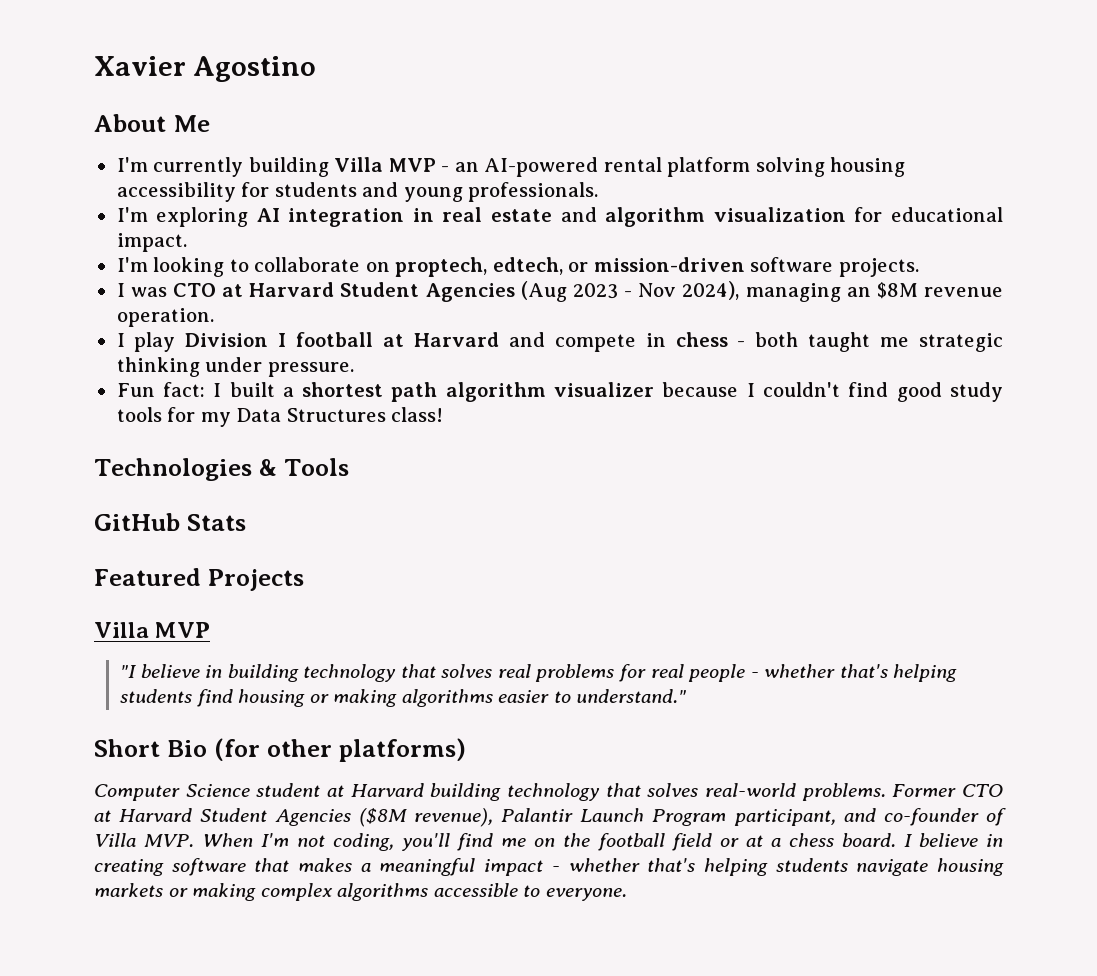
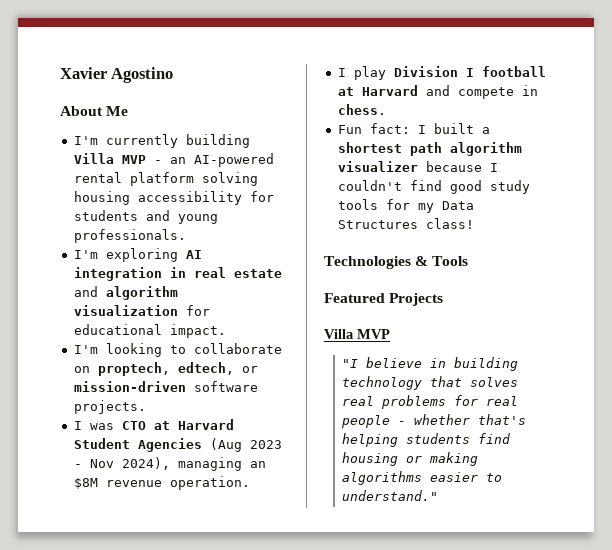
[675,332,1003,352] [116,357,354,377] chess - both taught me strategic thinking under pressure. -> [337,104,386,115] chess.
[94,513,246,531] // GitHub Stats -> (469, 261) none
[94,738,466,762] [94,783,1003,801] [94,808,1006,827] [94,833,1004,851] [94,858,1005,876] [94,883,627,901] // Short Bio (for other platforms) // Computer Science student at Harvard building technology that solves real-world problems. Former CTO at Harvard Student Agencies ($8M revenue), Palantir Launch Program participant, and co-founder of Villa MVP. When I'm not coding, you'll find me on the football field or at a chess board. I believe in creating software that makes a meaningful impact - whether that's helping students navigate housing markets or making complex algorithms accessible to everyone. -> (438, 495) none

